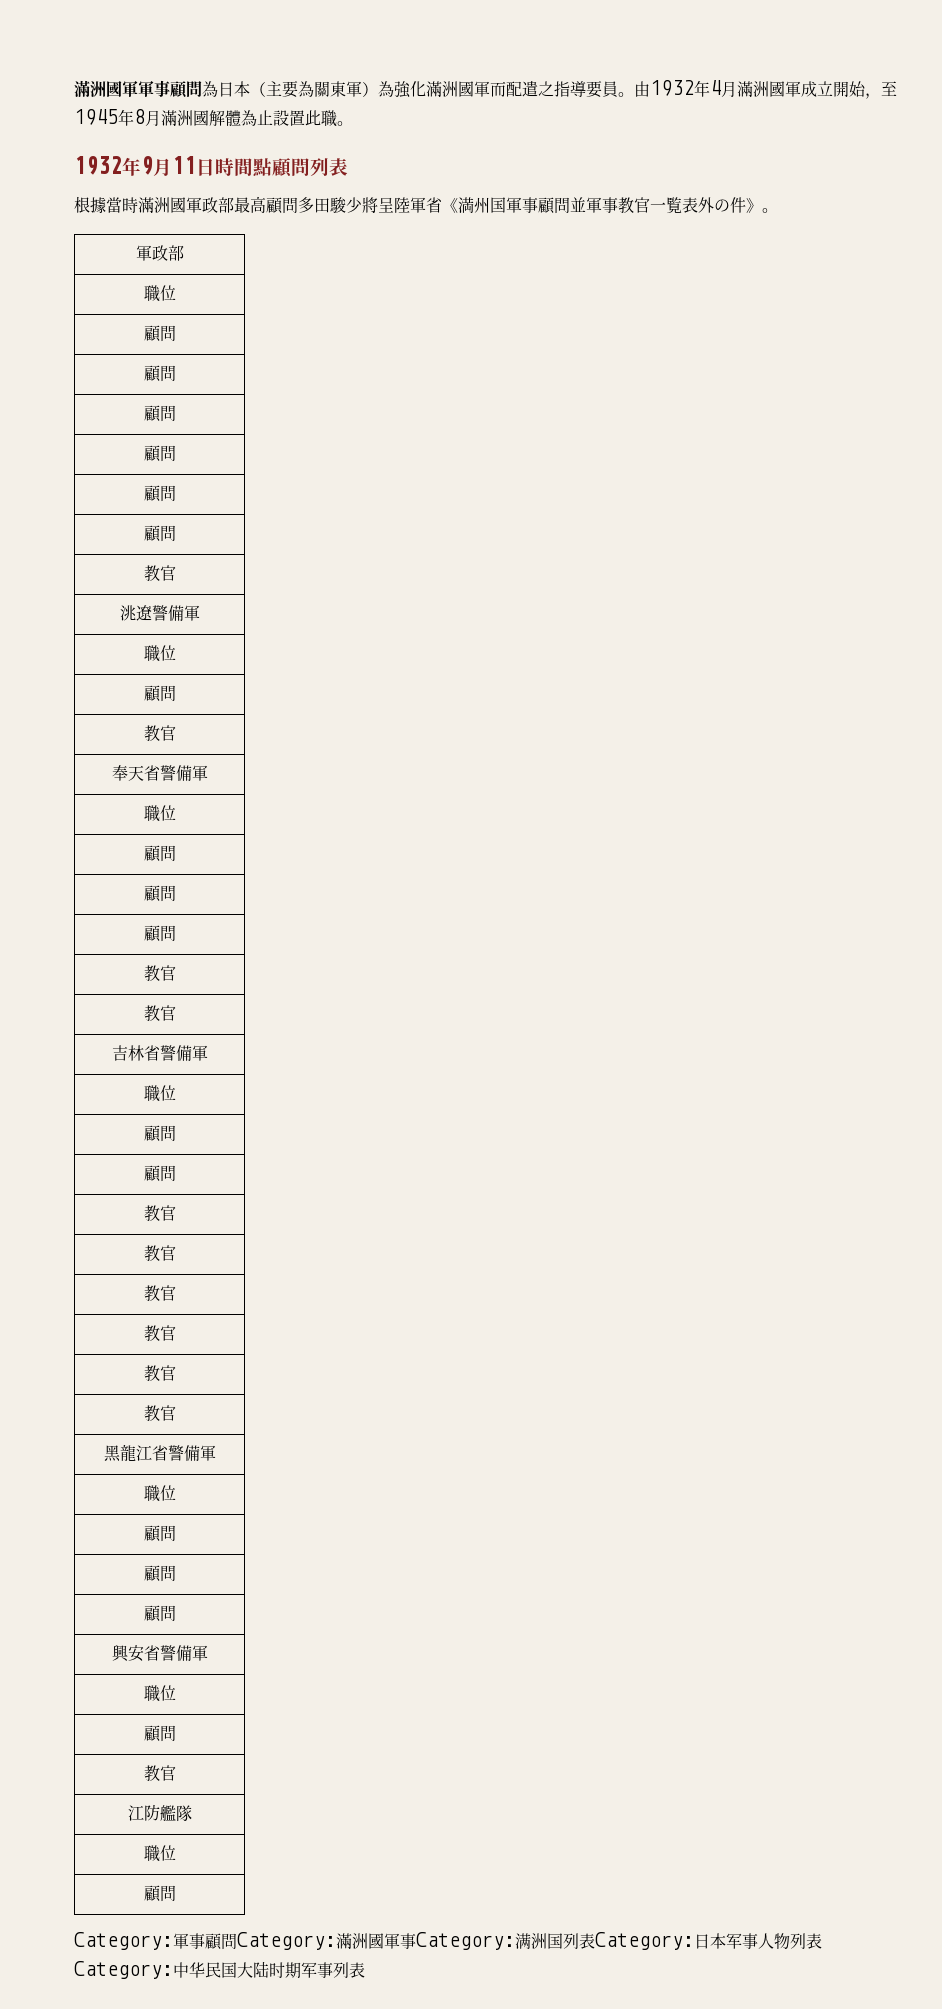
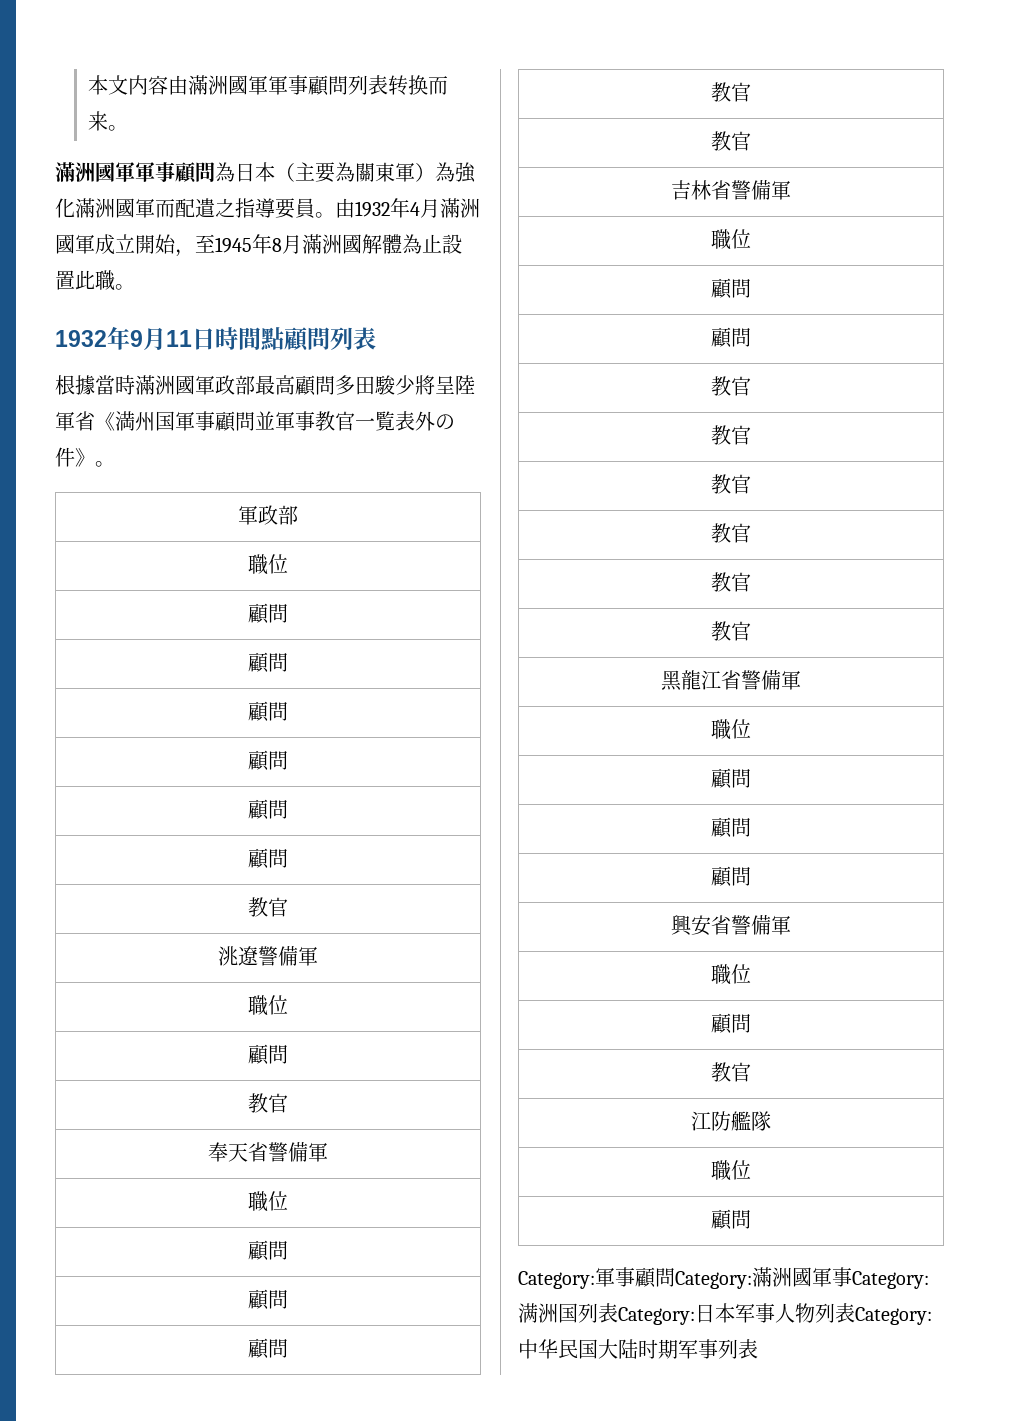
(74, 88) none -> [88,75,449,96] [88,111,129,131] 本文内容由滿洲國軍軍事顧問列表转换而来。 //

